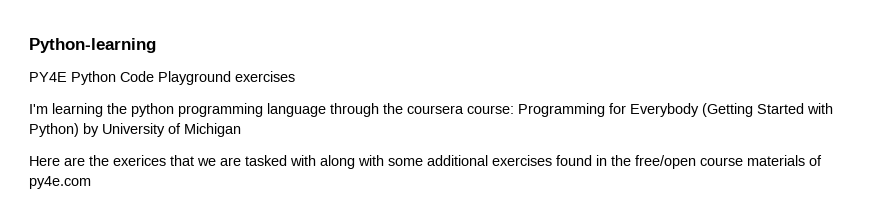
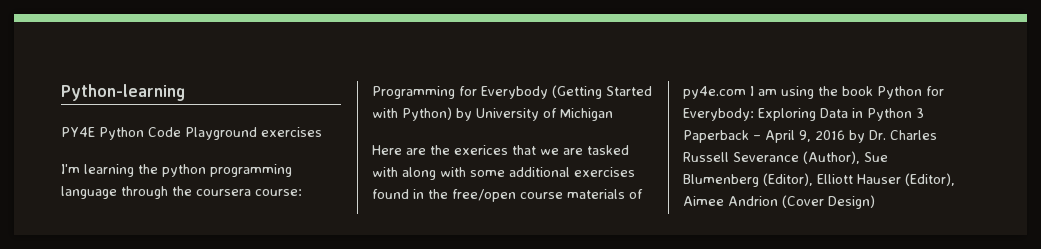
(91, 182) none -> [750,86,944,99] [683,108,924,121] [683,130,937,143] [683,151,888,164] [683,173,955,187] [683,195,875,209] I am using the book Python for Everybody: Exploring Data in Python 3 Paperback – April 9, 2016 by Dr. Charles Russell Severance (Author), Sue Blumenberg (Editor), Elliott Hauser (Editor), Aimee Andrion (Cover Design)

